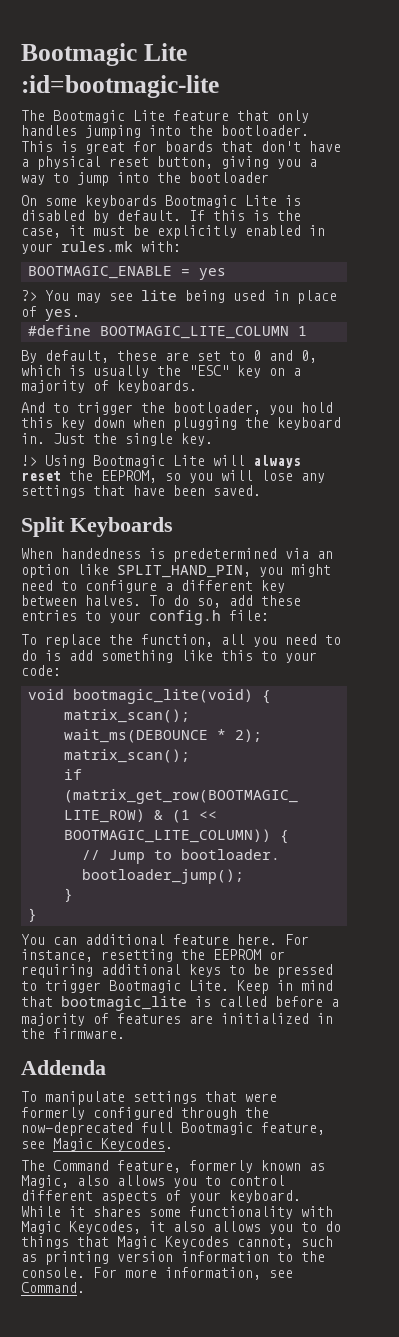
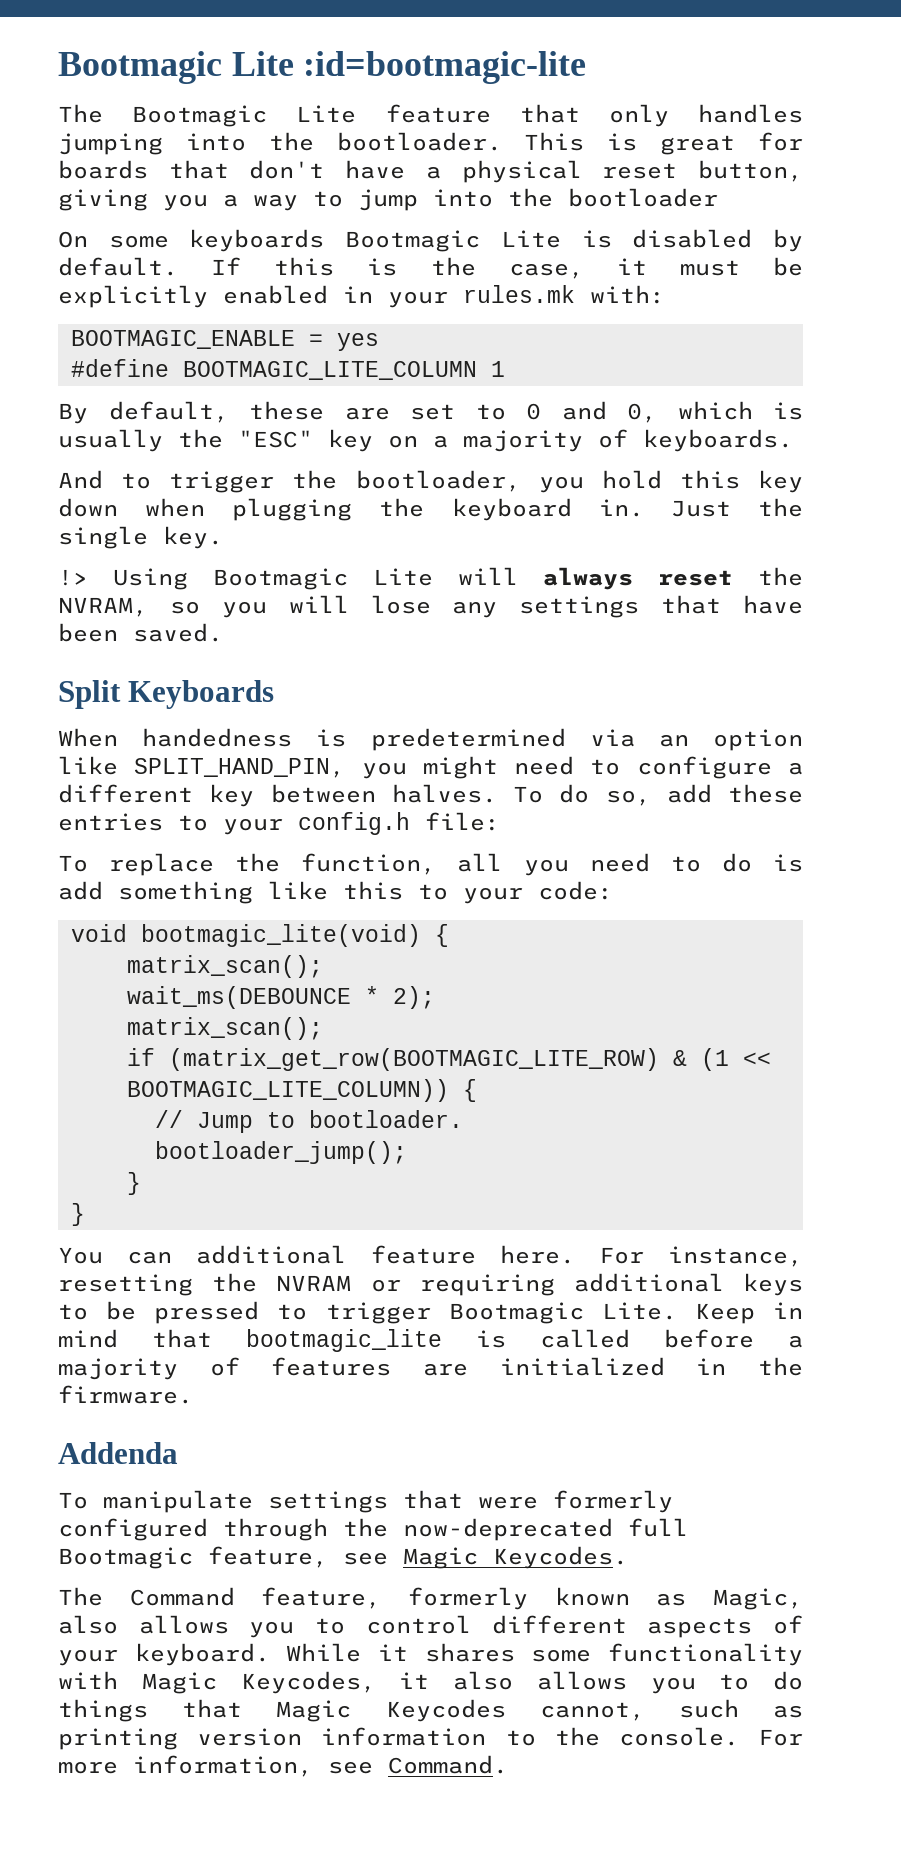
[21,290,337,304] [21,306,80,321] // ?> You may see lite being used in place of yes. -> (379, 342) none
[101,470,157,483] EEPROM, -> [58,597,148,617] NVRAM,
[213,949,261,960] EEPROM -> [276,1275,352,1291] NVRAM

